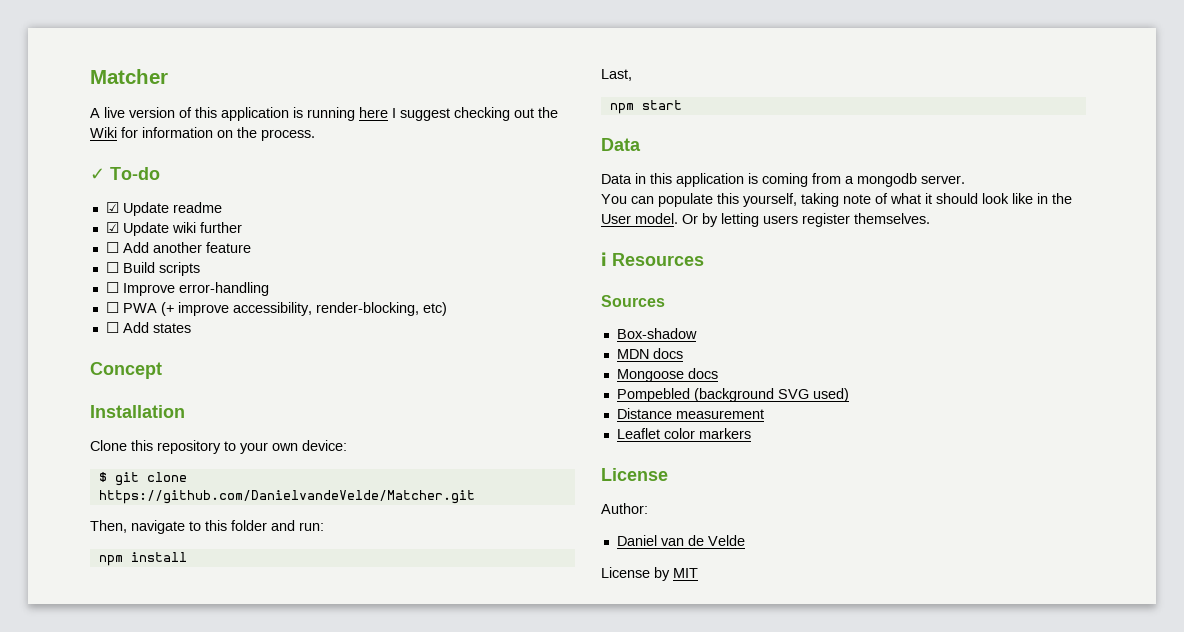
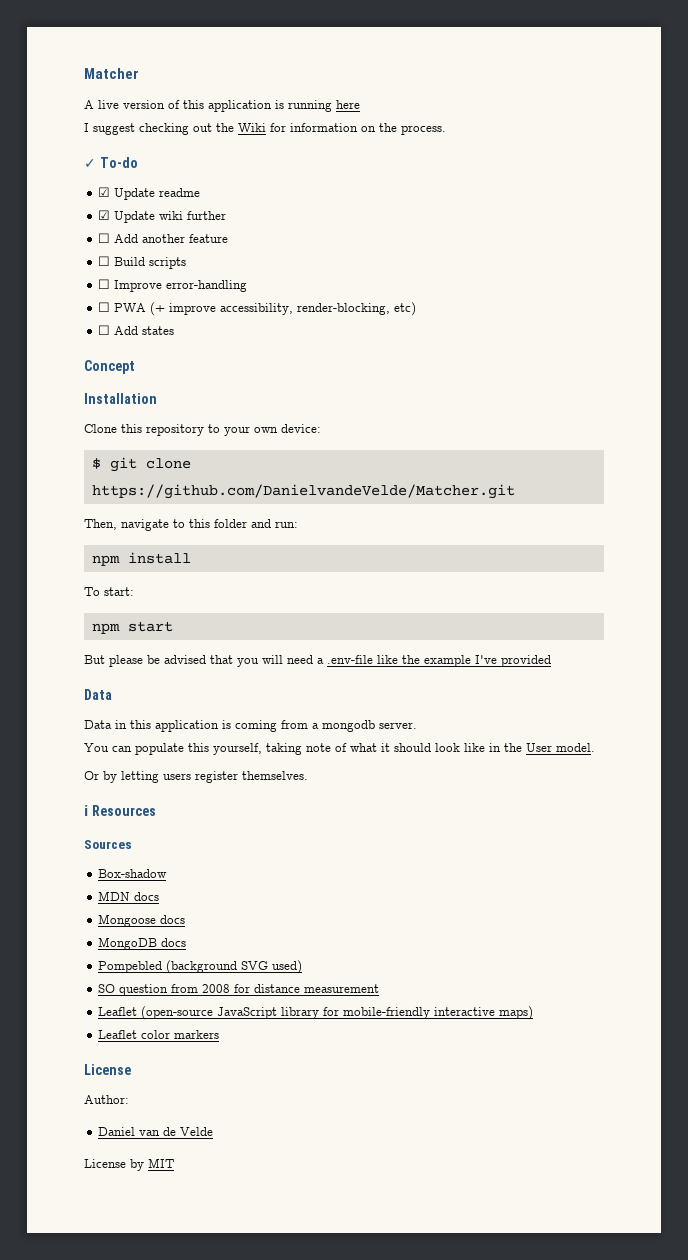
(388, 112) none -> (360, 104) //
[601,69,632,81] Last, -> [84,587,134,596] To start:
(682, 105) none -> [84,655,551,667] // But please be advised that you will need a .env-file like the example I've provided
(678, 218) none -> (595, 747) //
(718, 373) none -> [98,937,187,950] // MongoDB docs
[616,408,764,419] Distance measurement -> [98,984,380,996] [98,1006,534,1020] SO question from 2008 for distance measurement // Leaflet (open-source JavaScript library for mobile-friendly interactive maps)

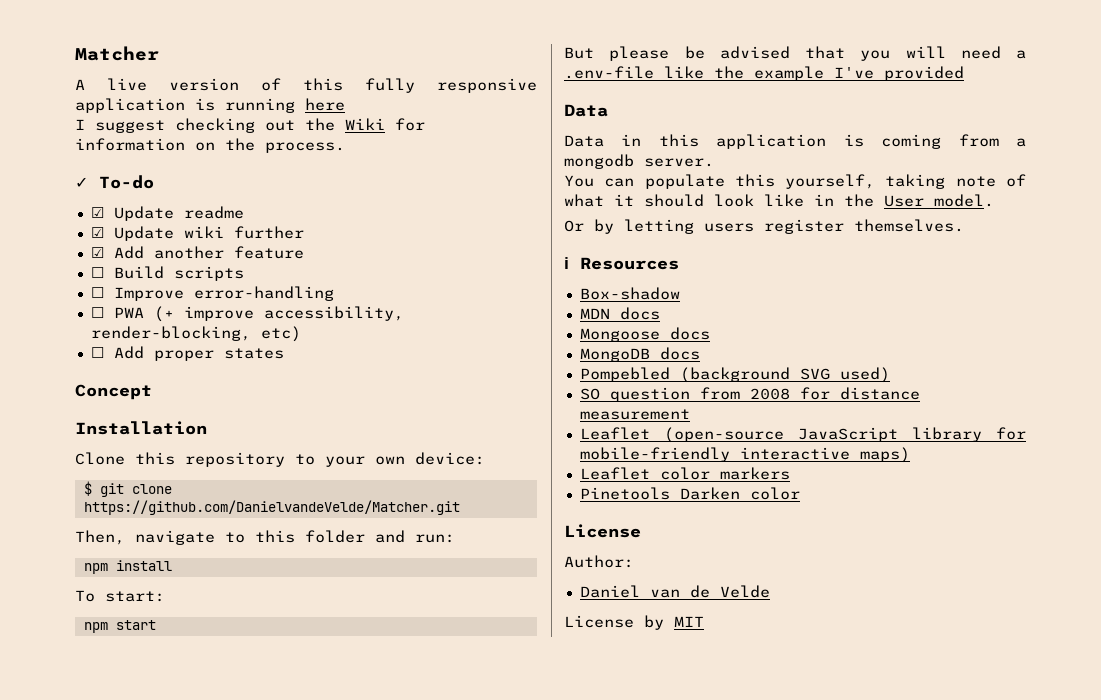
(204, 104) none -> [365,78,537,93] fully responsive
[98,233,111,243] ☐ -> [90,247,104,258] ☑
(139, 330) none -> [153,350,214,361] proper
[84,840,132,849] // Sources -> (679, 263) none
(220, 1034) none -> [579,487,800,500] // Pinetools Darken color

